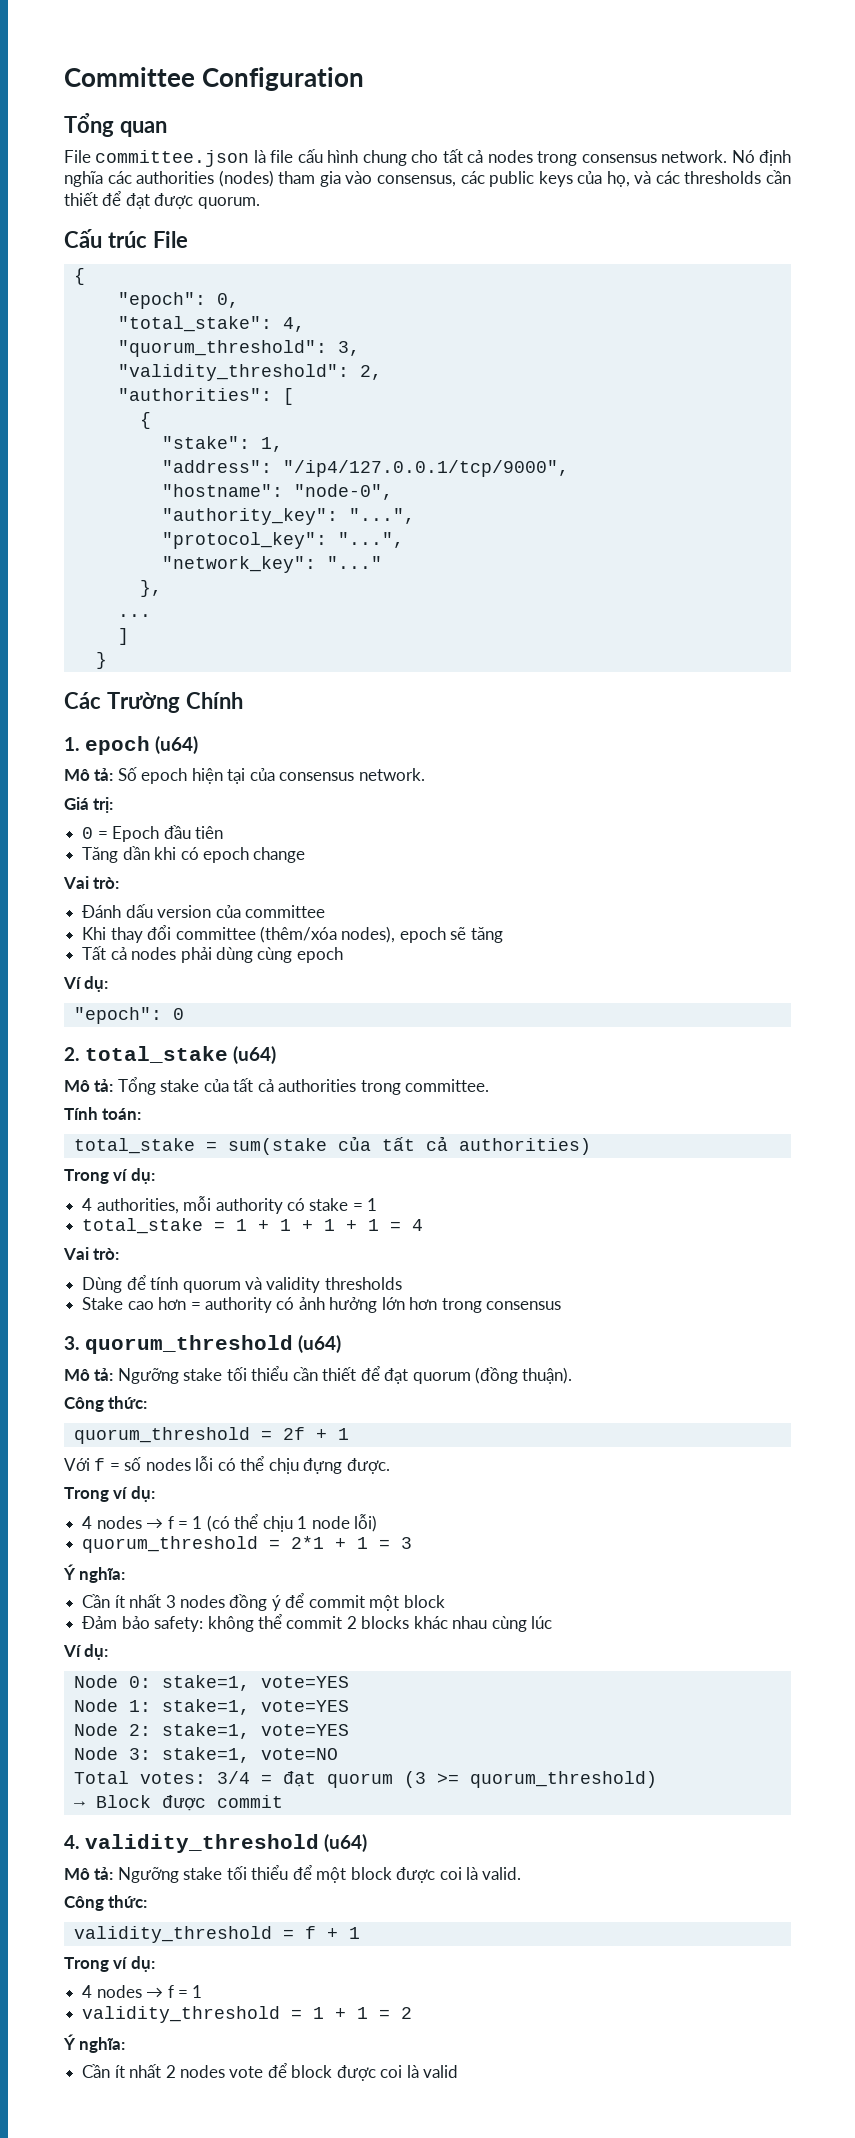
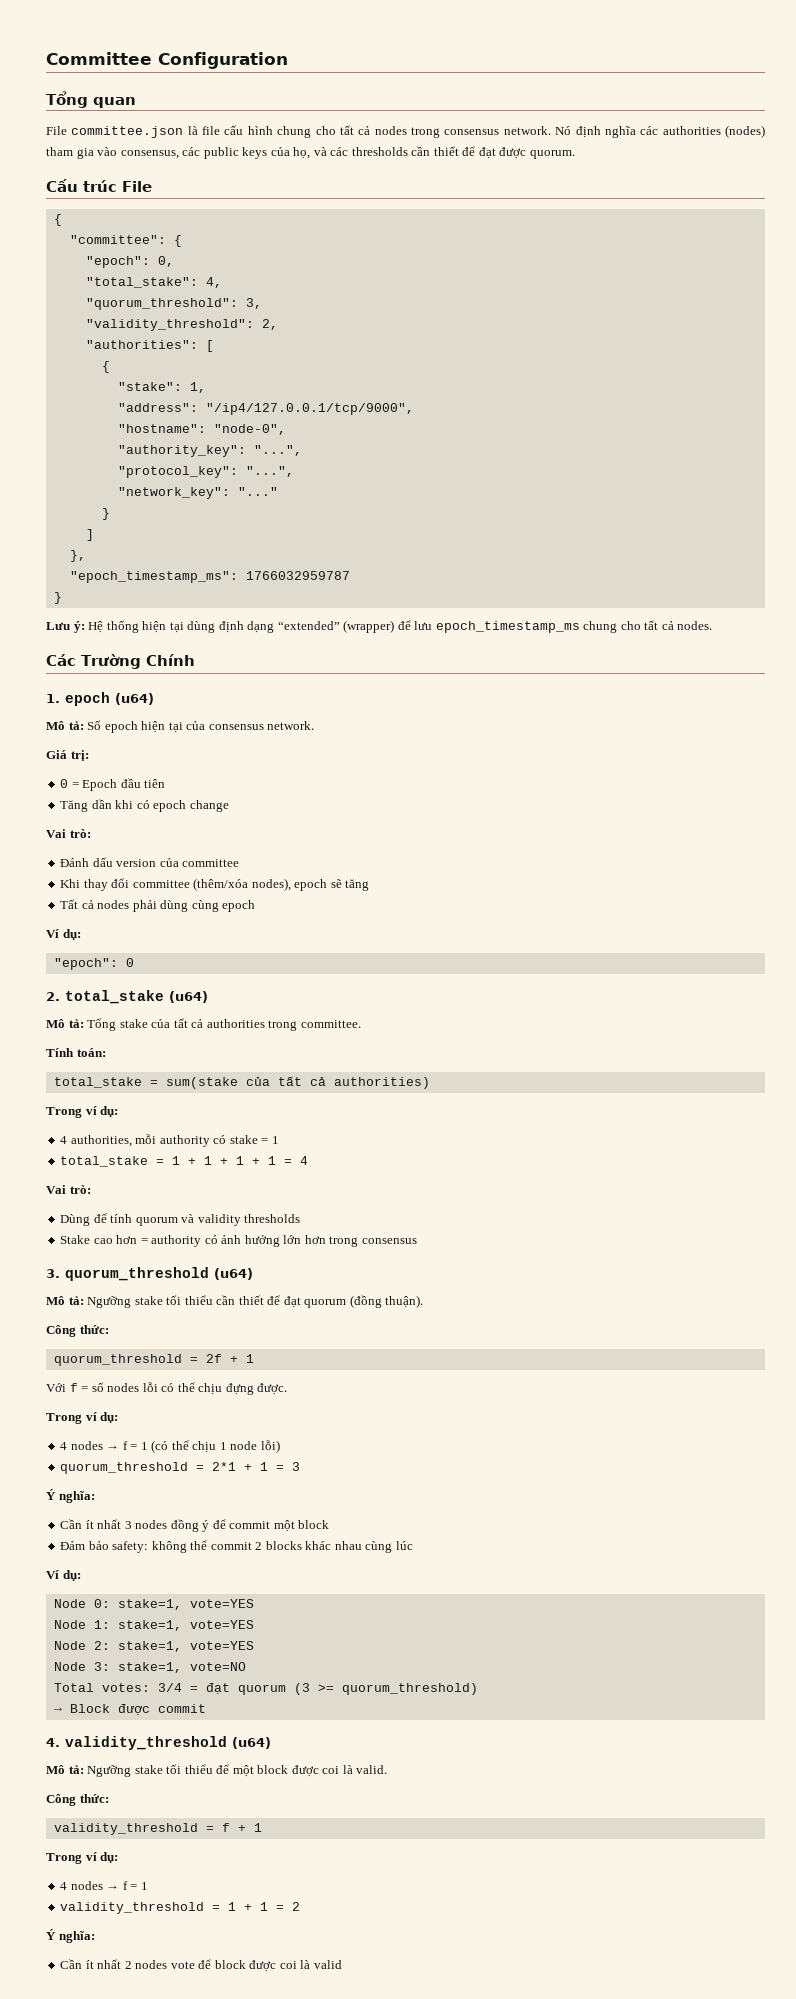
(85, 276) none -> [69,235,182,247] // "committee": {
[139,580,162,597] [117,614,151,617] }, // ... -> [101,508,110,520] }
[95,652,107,669] } -> [69,550,86,562] [69,571,350,583] [53,592,62,604] [46,620,713,633] }, // "epoch_timestamp_ms": 1766032959787 // } // Lưu ý: Hệ thống hiện tại dùng định dạng “extended” (wrapper) để lưu epoch_timestamp_ms chung cho tất cả nodes.

